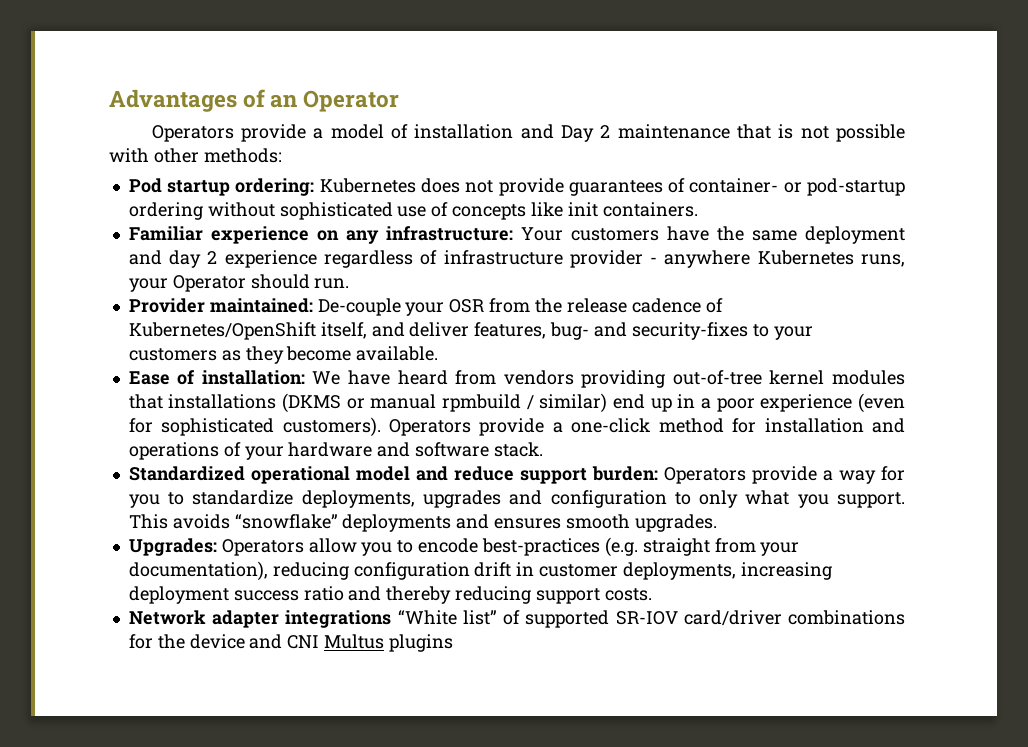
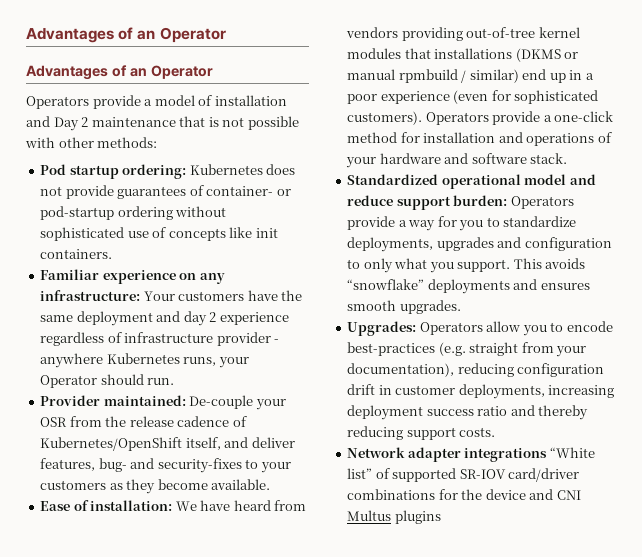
[109,89,400,112] Advantages of an Operator -> [26,27,226,43] [26,65,213,80] Advantages of an Operator // Advantages of an Operator

